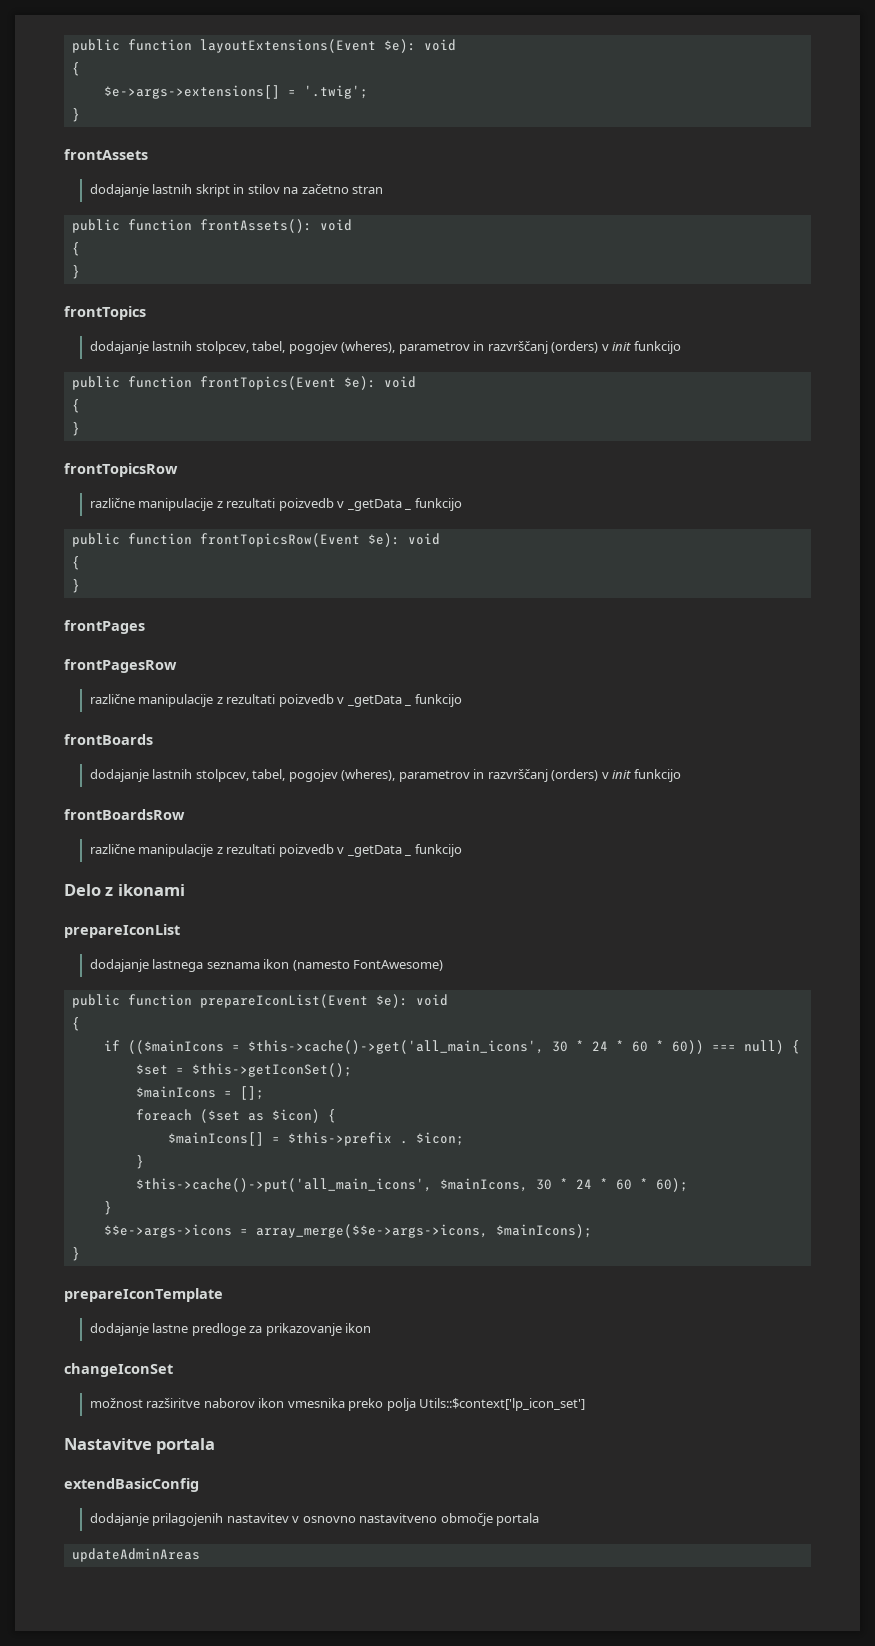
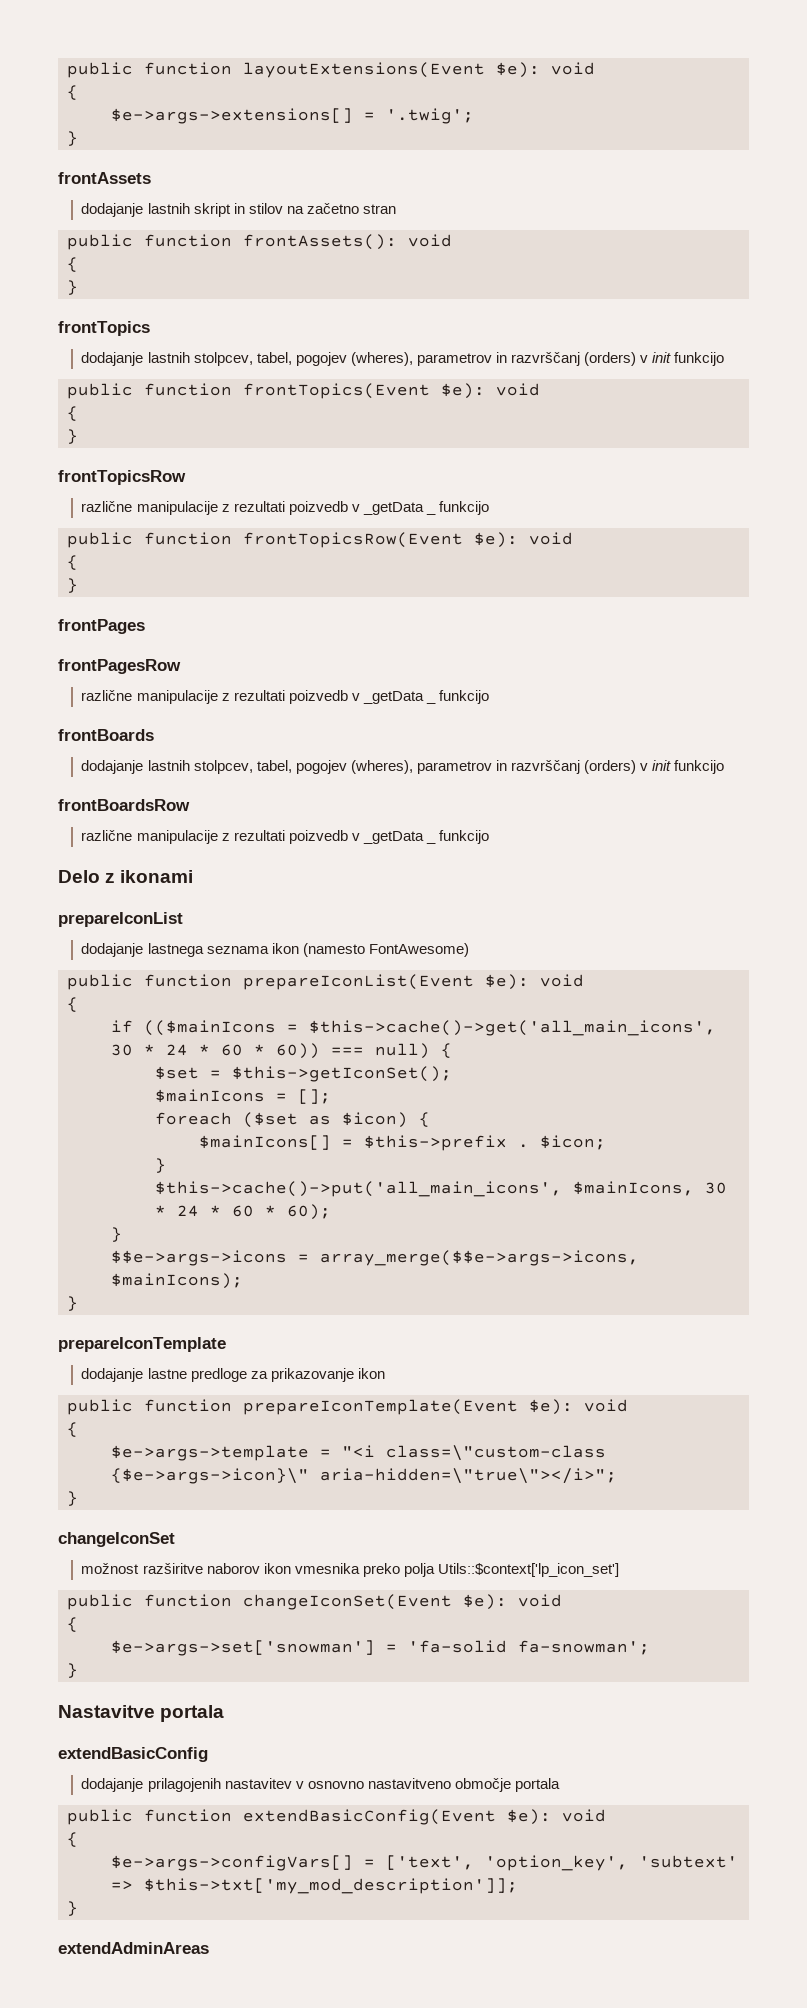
(372, 1328) none -> [67,1399,628,1415] [67,1422,78,1437] [111,1445,606,1461] [111,1468,617,1484] [67,1491,78,1506] // public function prepareIconTemplate(Event $e): void // { // $e->args->template = "<i class=\"custom-class {$e->args->icon}\" aria-hidden=\"true\"></i>"; // }
(586, 1404) none -> [67,1594,562,1610] [67,1617,78,1632] [111,1640,650,1656] [67,1663,78,1678] // public function changeIconSet(Event $e): void // { // $e->args->set['snowman'] = 'fa-solid fa-snowman'; // }
[71,1548,200,1562] updateAdminAreas -> [67,1809,606,1825] [67,1832,78,1847] [111,1855,738,1871] [111,1878,518,1894] [67,1901,78,1916] [58,1942,209,1954] public function extendBasicConfig(Event $e): void // { // $e->args->configVars[] = ['text', 'option_key', 'subtext' => $this->txt['my_mod_description']]; // } // extendAdminAreas

